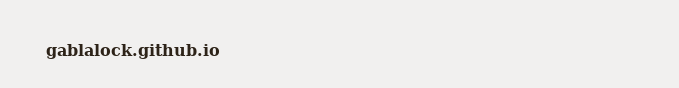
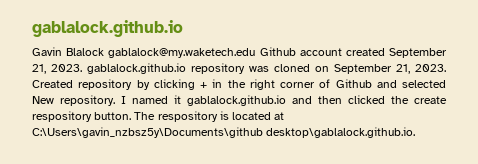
[46,44,220,59] gablalock.github.io -> [32,20,183,37] [32,47,448,58] [32,63,446,74] [32,79,446,90] [32,95,447,106] [32,111,285,122] [32,127,416,138] gablalock.github.io // Gavin Blalock gablalock@my.waketech.edu Github account created September 21, 2023. gablalock.github.io repository was cloned on September 21, 2023. Created repository by clicking + in the right corner of Github and selected New repository. I named it gablalock.github.io and then clicked the create respository button. The respository is located at C:\Users\gavin_nzbsz5y\Documents\github desktop\gablalock.github.io.

